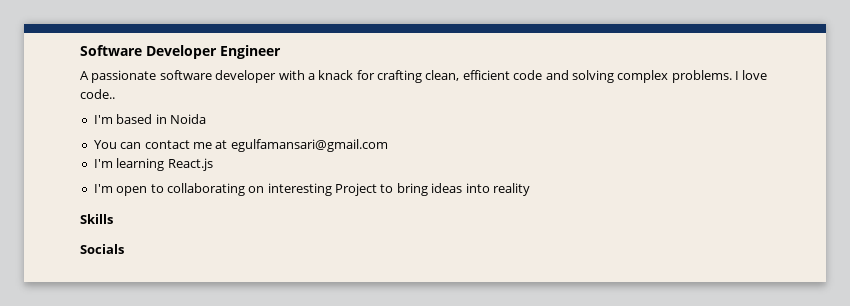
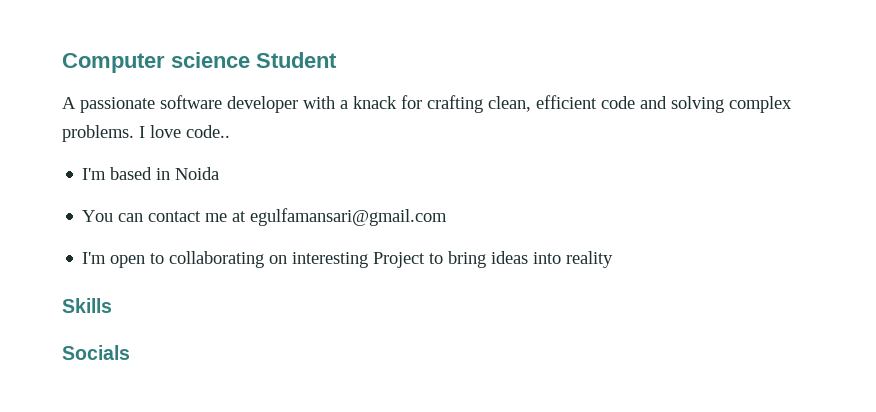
[80,45,281,59] Software Developer Engineer -> [62,52,337,73] Computer science Student
[93,158,213,171] // I'm learning React.js -> (448, 217) none

